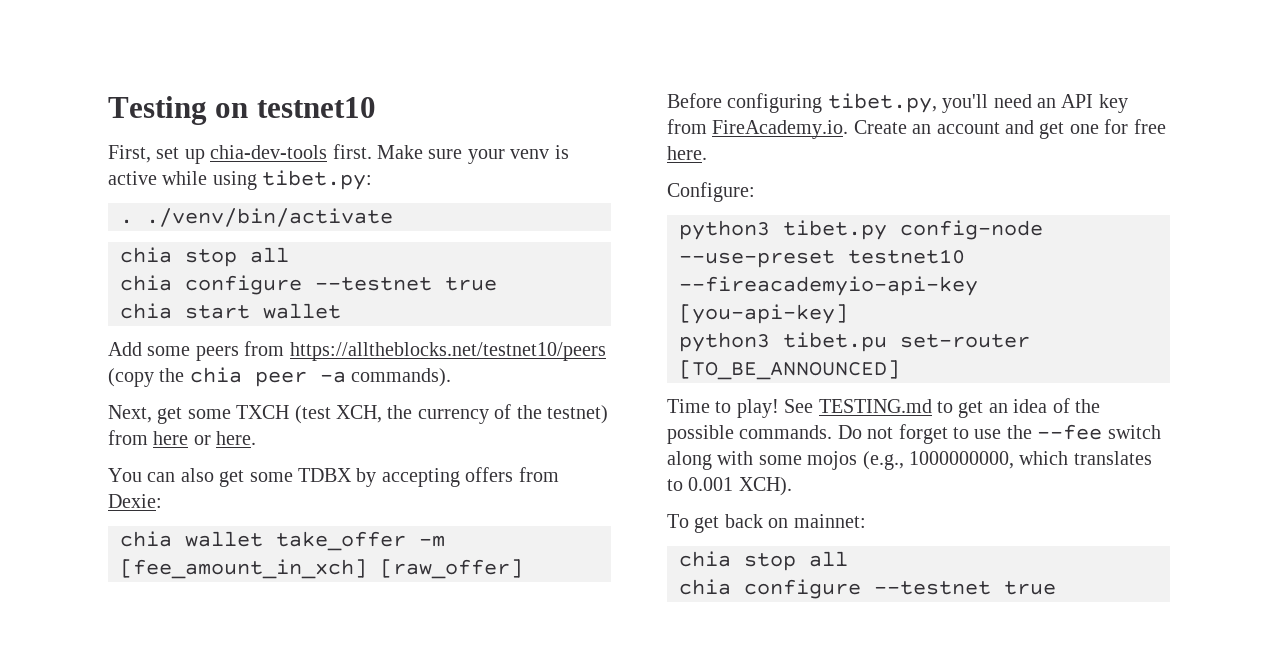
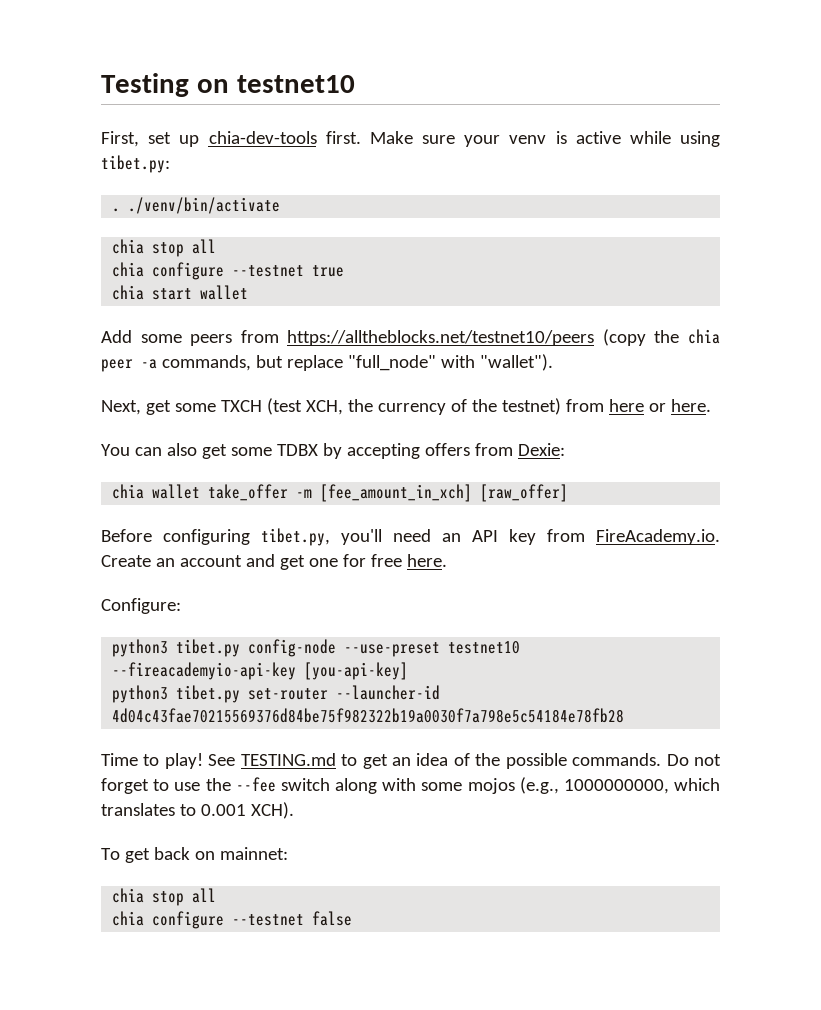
[351,368,452,387] commands). -> [161,354,553,371] commands, but replace "full_node" with "wallet").
[783,332,1030,352] [679,360,900,380] tibet.pu set-router [TO_BE_ANNOUNCED] -> [176,685,441,703] [112,708,625,723] tibet.py set-router --launcher-id 4d04c43fae70215569376d84be75f982322b19a0030f7a798e5c54184e78fb28
[1004,581,1056,595] true -> [312,911,353,926] false

